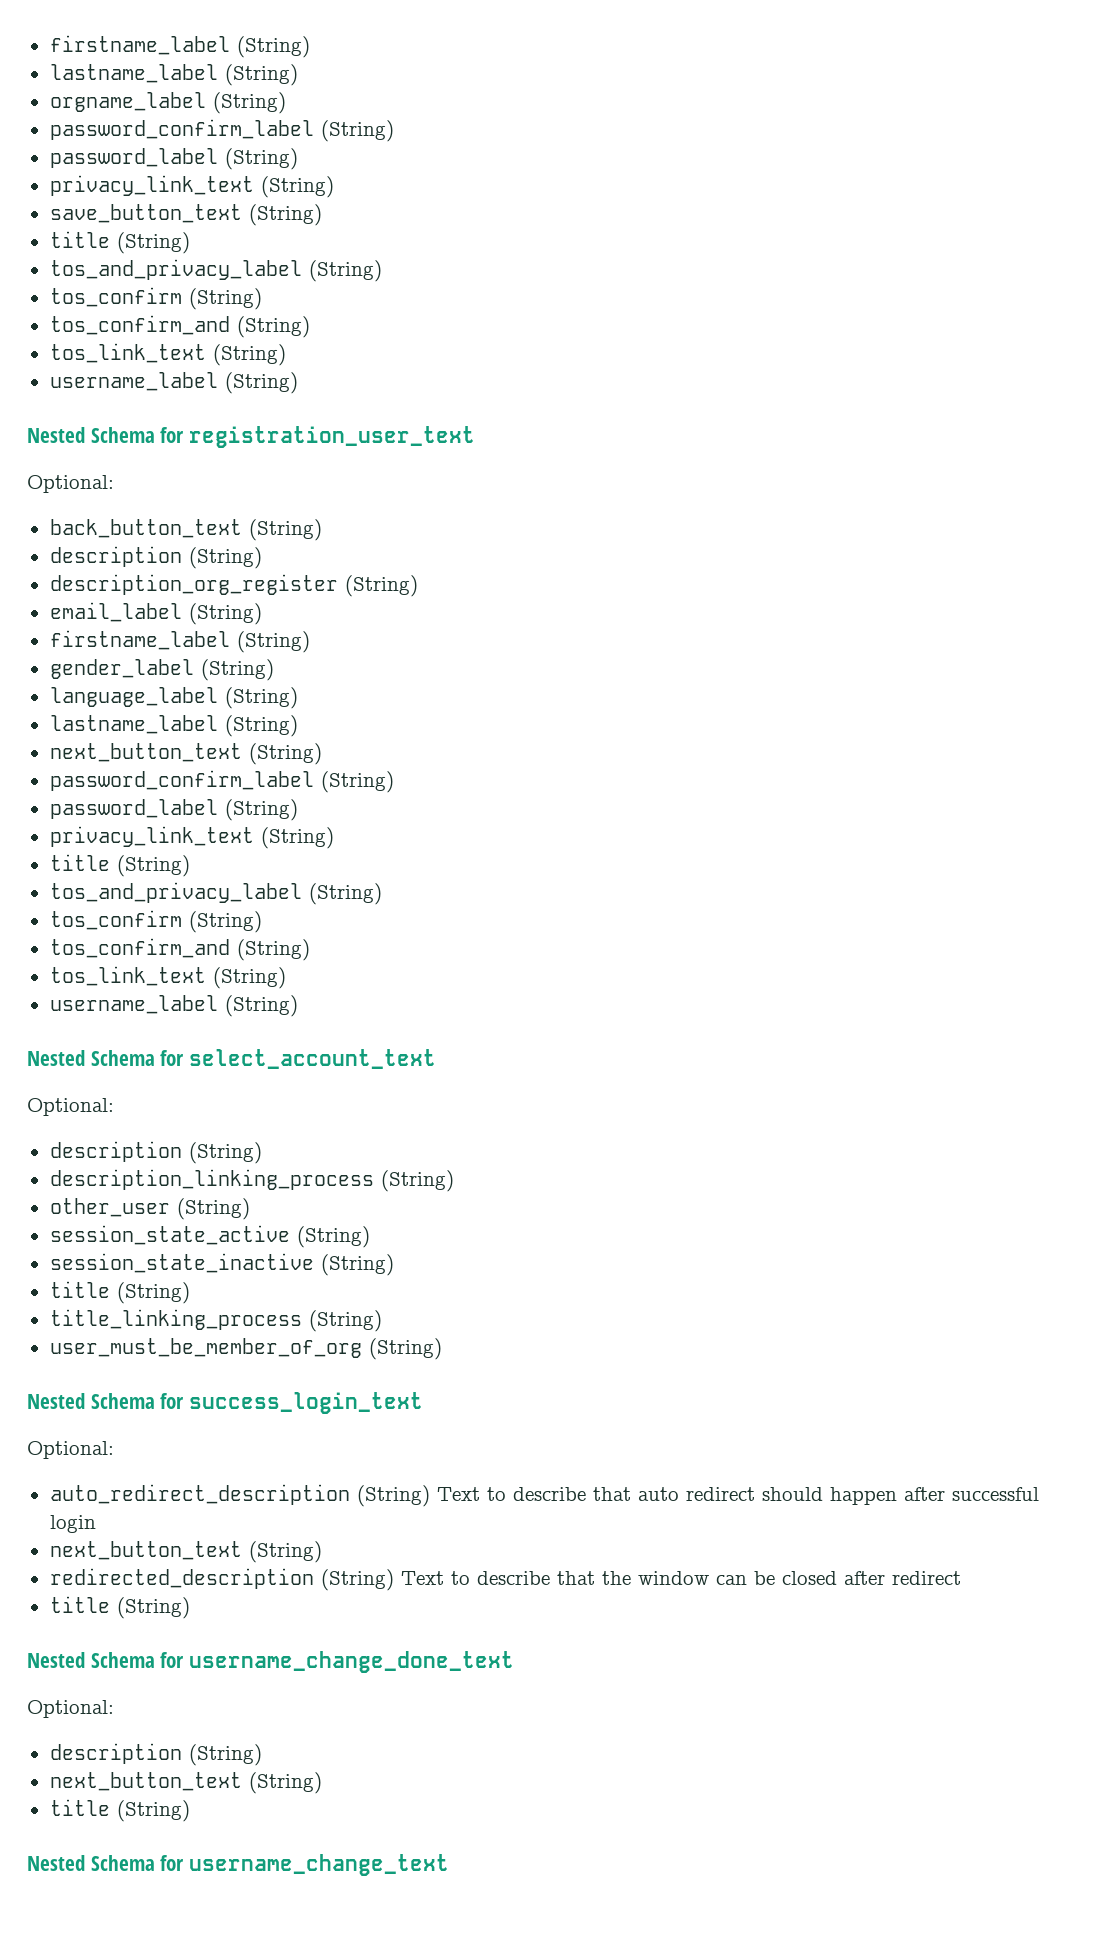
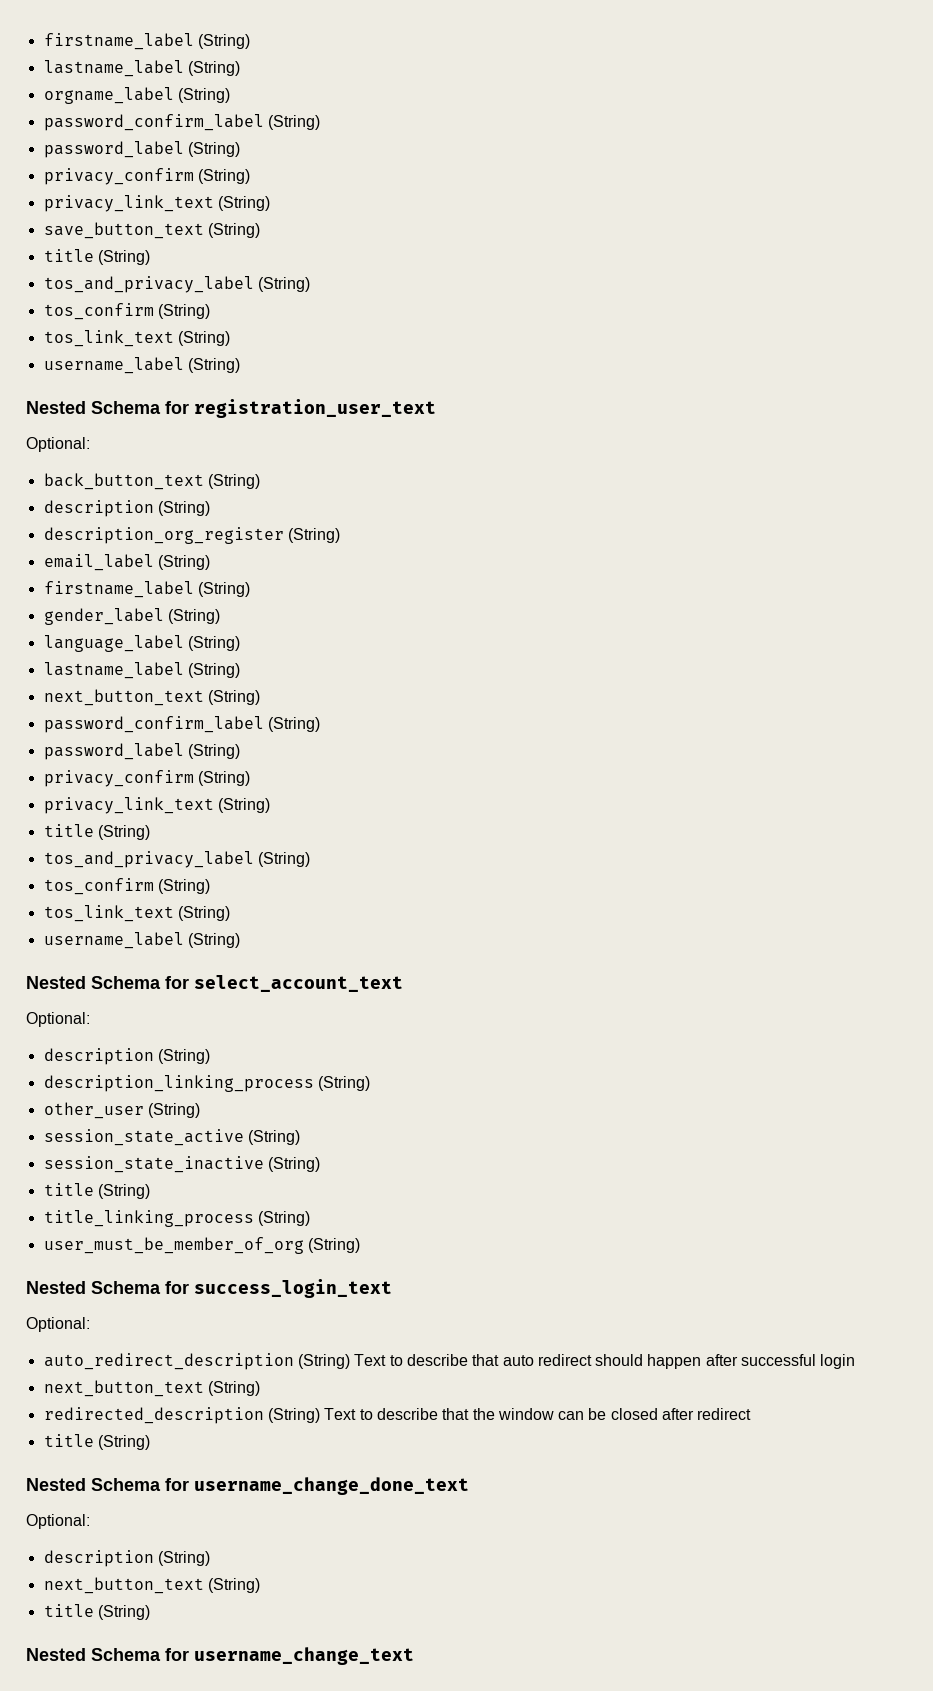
(298, 159) none -> [43,168,250,185] // privacy_confirm (String)
[49,315,310,338] // tos_confirm_and (String) -> (210, 311) none
(298, 810) none -> [43,770,250,787] // privacy_confirm (String)
[49,938,310,961] // tos_confirm_and (String) -> (210, 886) none

